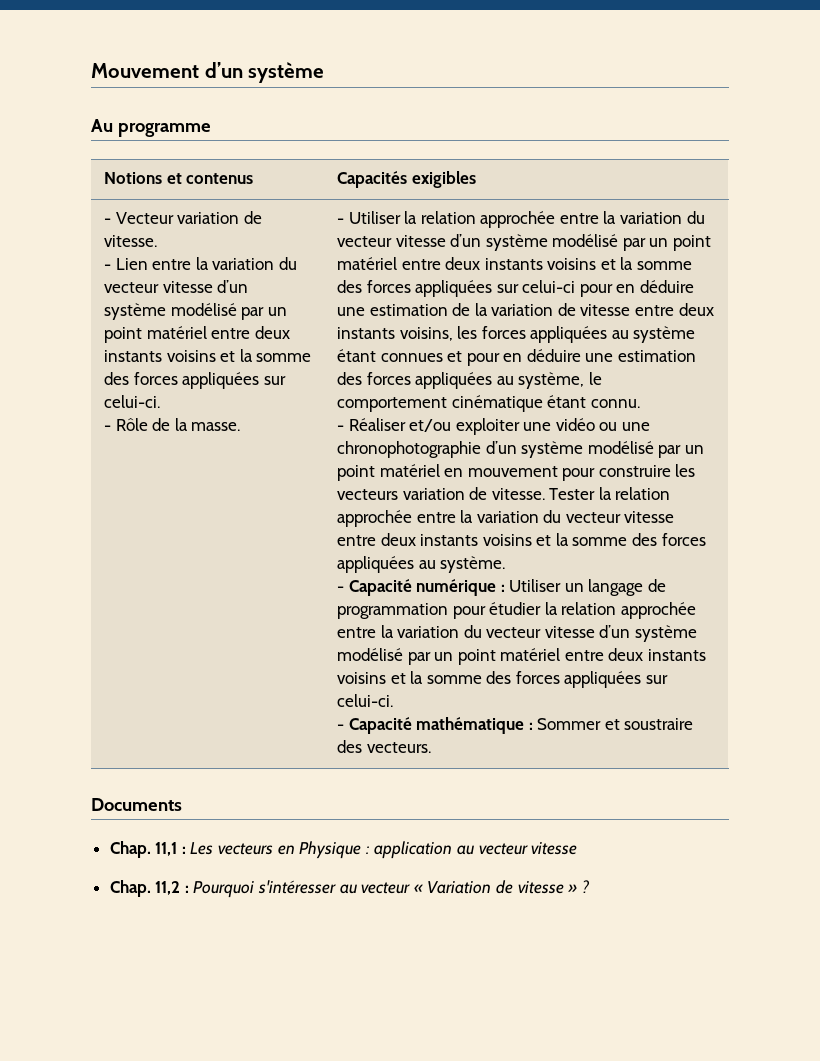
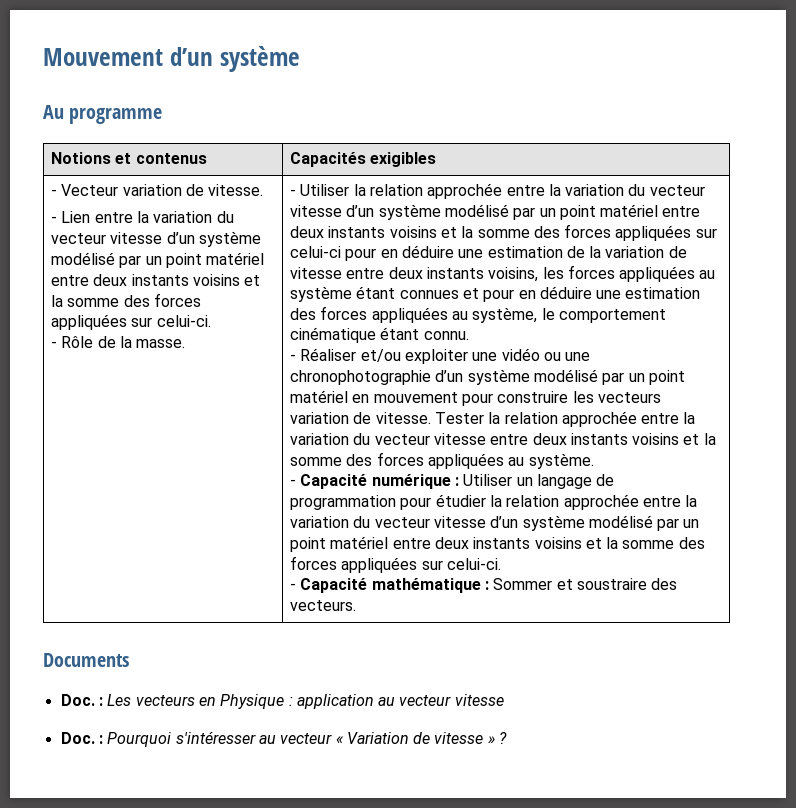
[109,841,178,858] Chap. 11,1 -> [60,694,95,706] Doc.
[109,880,181,897] Chap. 11,2 -> [60,732,95,744] Doc.

